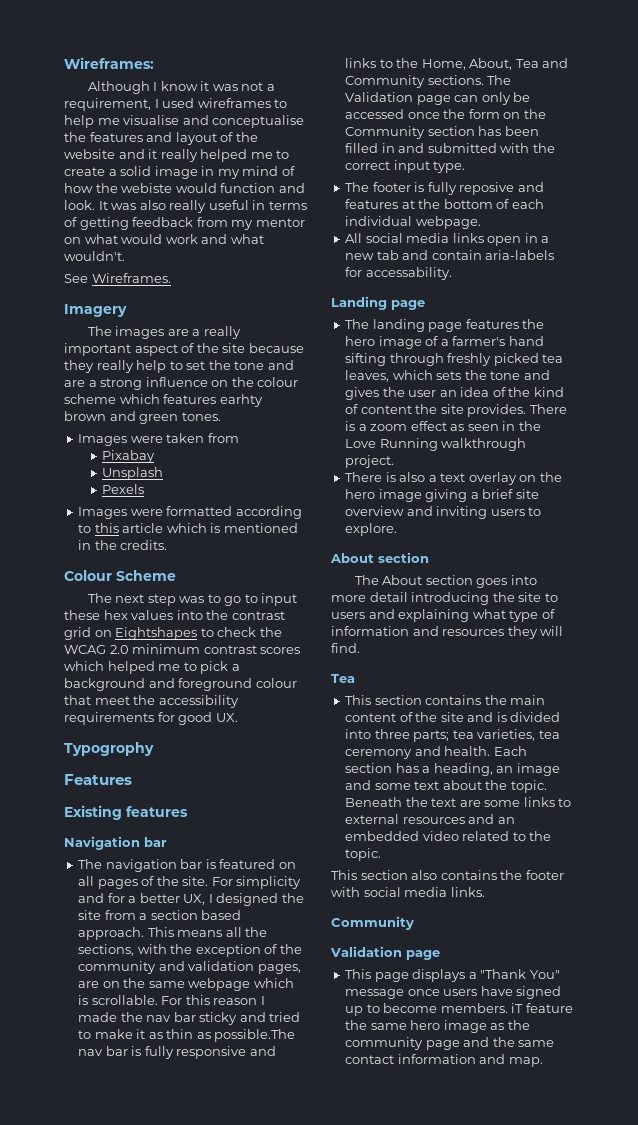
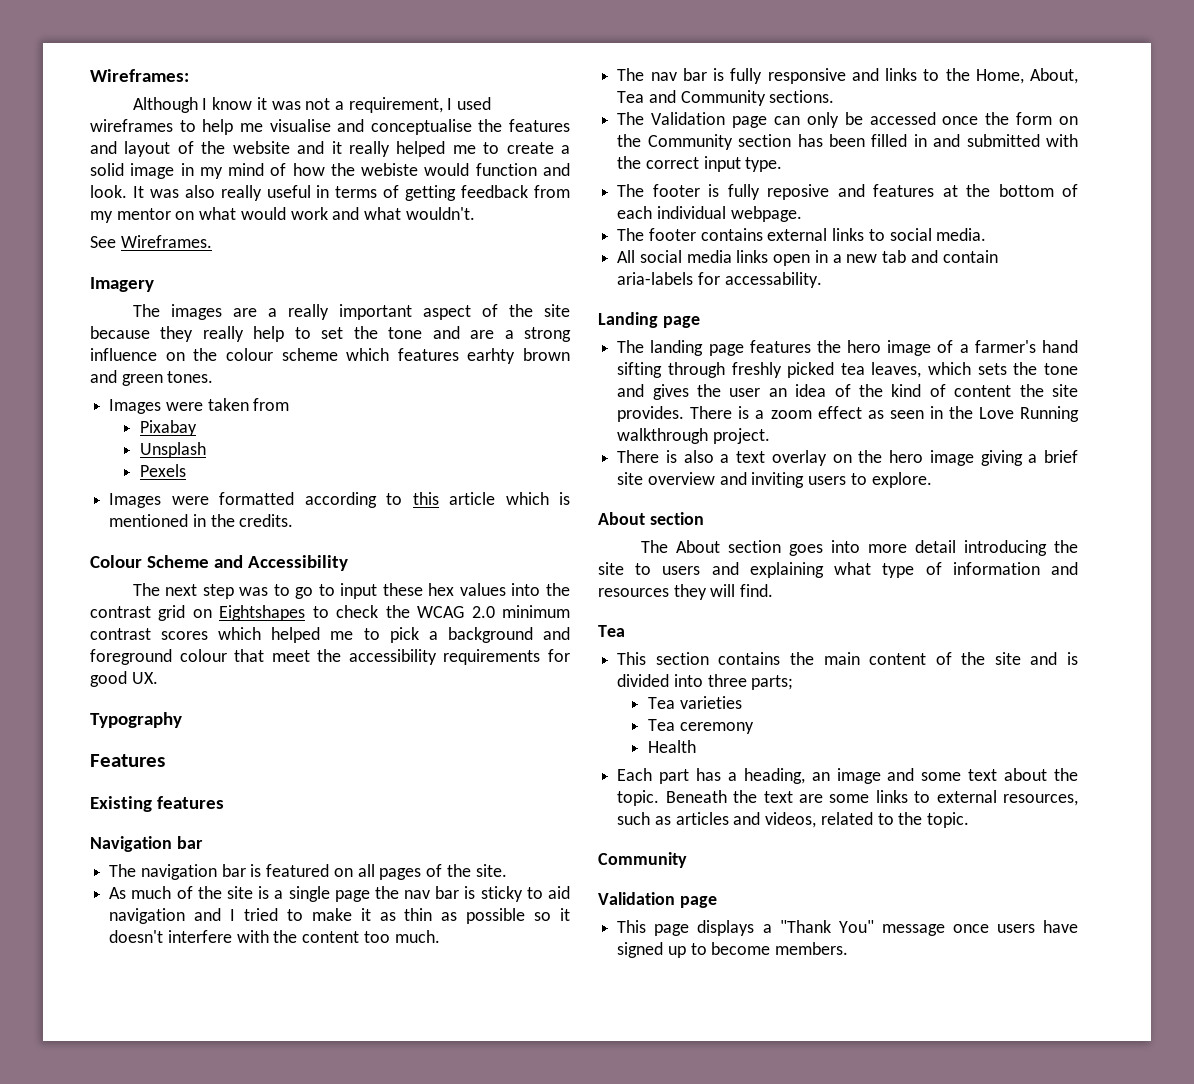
(176, 575) none -> [214,555,349,571] and Accessibility
[64,742,154,756] Typogrophy -> [90,712,182,728] Typography
[211,876,302,889] [78,893,304,906] [78,910,242,920] [78,927,268,940] [78,944,302,957] [78,961,301,974] [78,978,294,991] [78,995,265,1005] [78,1012,266,1025] For simplicity and for a better UX, I designed the site from a section based approach. This means all the sections, with the exception of the community and validation pages, are on the same webpage which is scrollable. For this reason I made the nav bar sticky and -> [109,886,570,902] [109,908,236,924] // As much of the site is a single page the nav bar is sticky to aid navigation and I
[214,1029,296,1042] possible.The -> [466,908,570,924] [109,930,440,943] [617,68,645,81] possible so it doesn't interfere with the content too much. // The
(484, 80) none -> (835, 96) //
(481, 222) none -> [617,228,987,241] // The footer contains external links to social media.
[452,729,560,741] [345,746,527,759] [345,763,393,773] tea varieties, tea ceremony and health. Each section -> [647,696,742,709] [647,719,754,734] [647,740,696,753] [617,768,690,784] // Tea varieties // Tea ceremony // Health // Each part
[402,814,515,824] [345,831,552,841] [345,848,382,861] [331,870,564,880] [331,887,485,897] resources and an embedded video related to the topic. // This section also contains the footer with social media links. -> [1003,794,1078,806] [617,812,970,828] resources, such as articles and videos, related to the topic.
[511,1003,573,1013] [345,1020,530,1033] [345,1037,555,1050] [345,1054,543,1067] iT feature the same hero image as the community page and the same contact information and map. -> (849, 948) none

